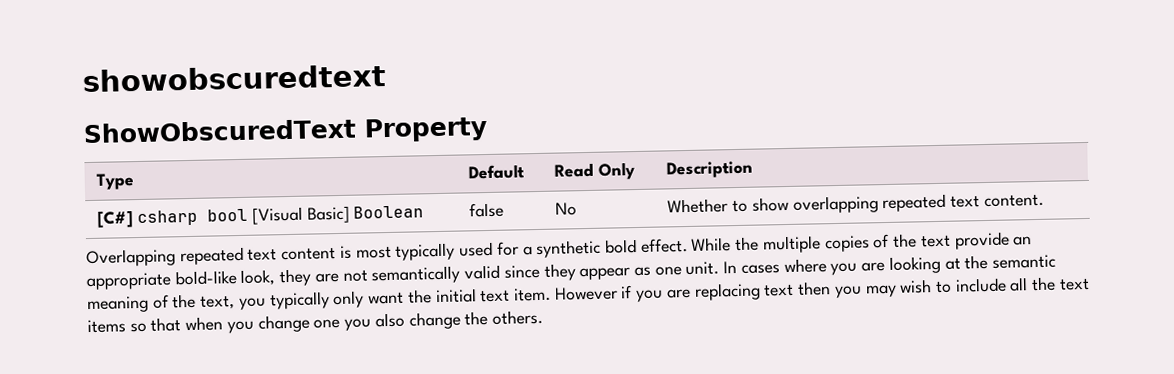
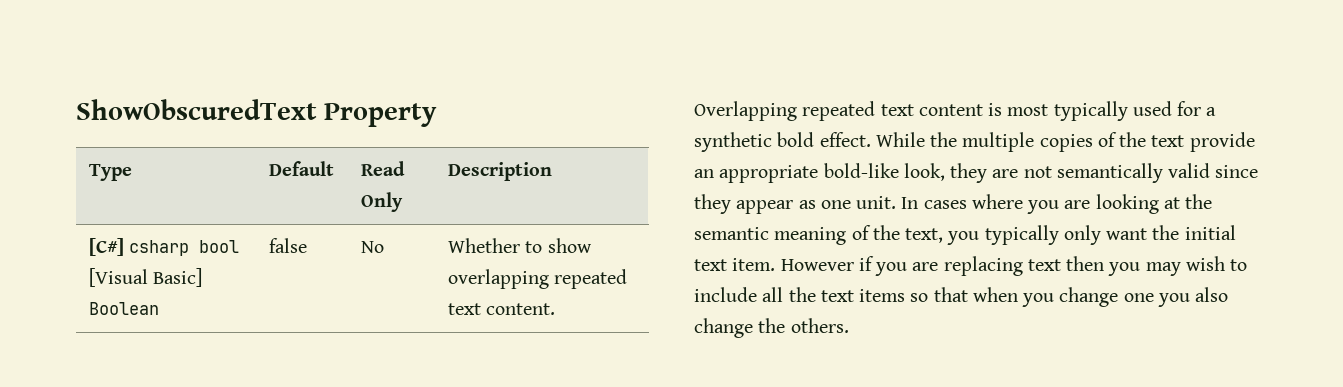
[82,64,386,93] showobscuredtext // -> (76, 109) none

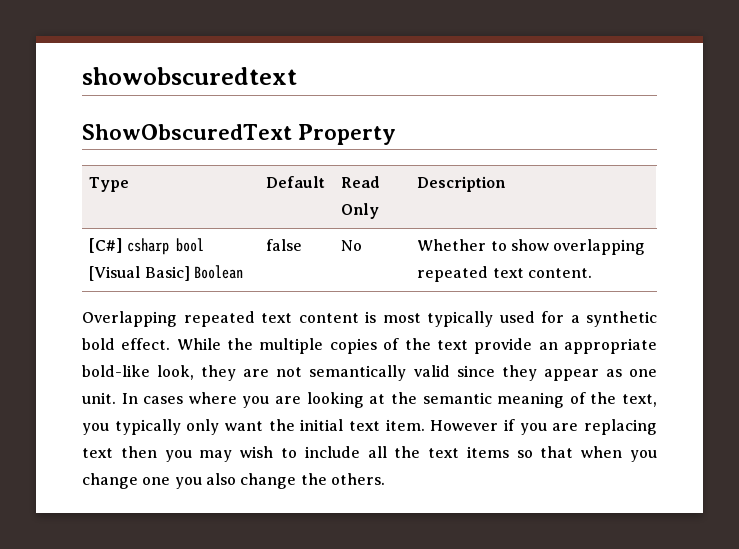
(76, 109) none -> [82,67,297,85] showobscuredtext //

